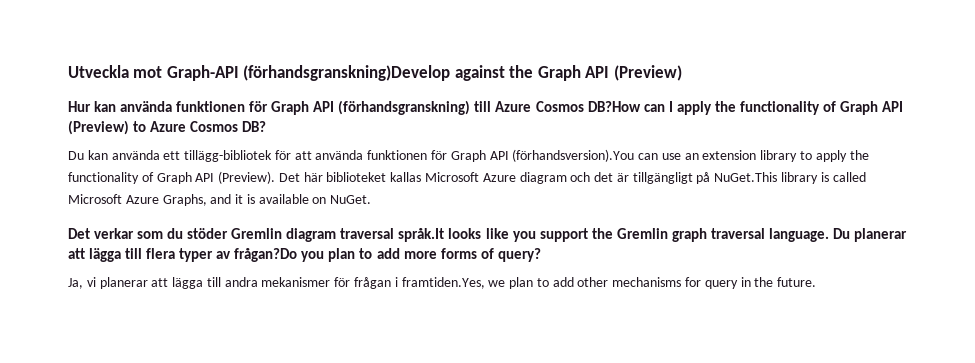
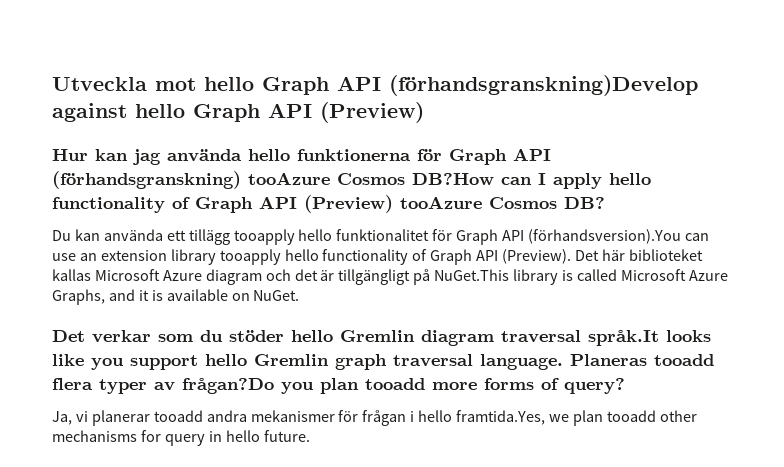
[166,65,239,81] Graph-API -> [204,76,381,95] hello Graph API
[509,65,534,78] the -> [135,104,185,118] hello
[120,101,246,112] använda funktionen -> [132,149,411,165] jag använda hello funktionerna
[474,101,532,112] till Azure -> [248,172,330,185] tooAzure
[714,101,736,112] the -> [609,173,651,185] hello
[133,121,187,132] to Azure -> [400,196,482,209] tooAzure
[184,150,428,162] tillägg-bibliotek för att använda funktionen -> [188,229,430,245] tillägg tooapply hello funktionalitet
[800,150,869,162] to apply the -> [219,249,319,265] tooapply hello
(229, 233) none -> [291,330,333,342] hello
[591,228,613,239] the -> [205,354,247,366] hello
[832,228,907,242] [68,248,143,262] Du planerar att lägga till -> [570,354,714,366] Planeras tooadd
[359,248,400,259] to add -> [365,378,425,390] tooadd
[151,277,221,289] att lägga till -> [153,410,203,422] tooadd
[401,277,574,289] framtiden.Yes, we plan to add -> [418,410,656,426] hello framtida.Yes, we plan tooadd
[754,277,774,287] the -> [225,430,260,442] hello

